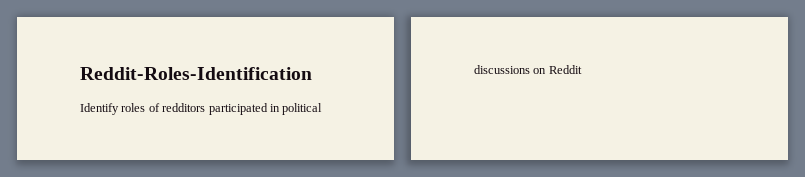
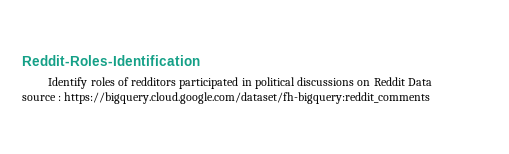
(582, 69) none -> [407,78,432,86] [22,92,431,104] Data source : https://bigquery.cloud.google.com/dataset/fh-bigquery:reddit_comments

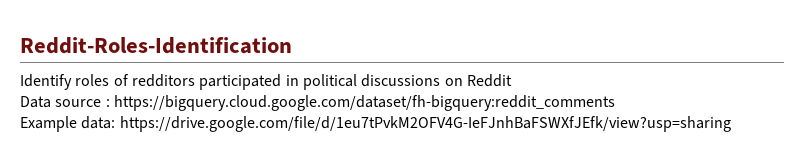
(405, 81) none -> (512, 80) //
(431, 98) none -> [20,116,731,132] // Example data: https://drive.google.com/file/d/1eu7tPvkM2OFV4G-IeFJnhBaFSWXfJEfk/view?usp=sharing

